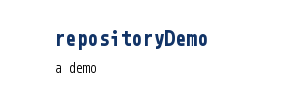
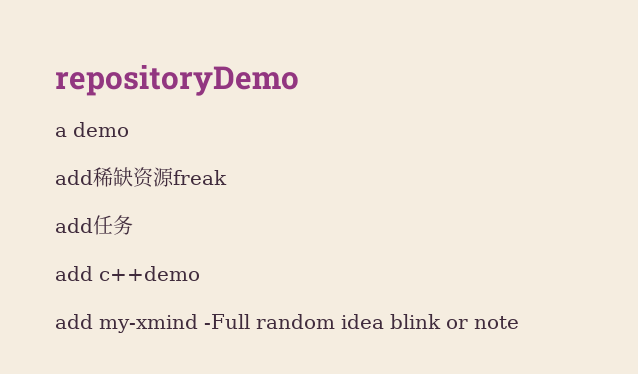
(96, 67) none -> [55,167,227,188] [55,215,133,235] [55,266,200,281] [55,314,519,333] // add稀缺资源freak // add任务 // add c++demo // add my-xmind -Full random idea blink or note

